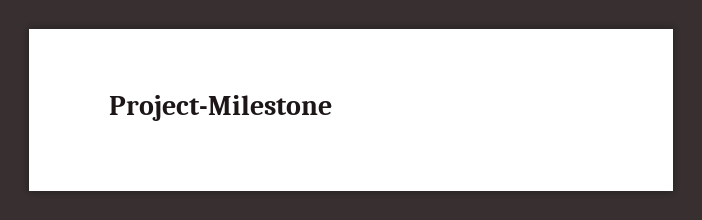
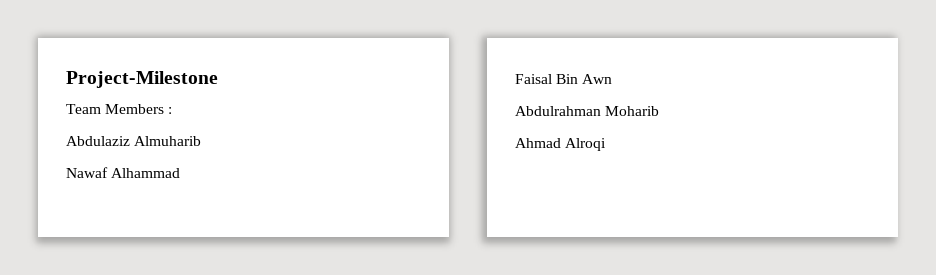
(332, 108) none -> [66,104,173,114] [66,136,202,146] [66,167,181,178] [515,74,613,84] [515,106,660,116] [515,138,607,151] // Team Members : // Abdulaziz Almuharib // Nawaf Alhammad // Faisal Bin Awn // Abdulrahman Moharib // Ahmad Alroqi

